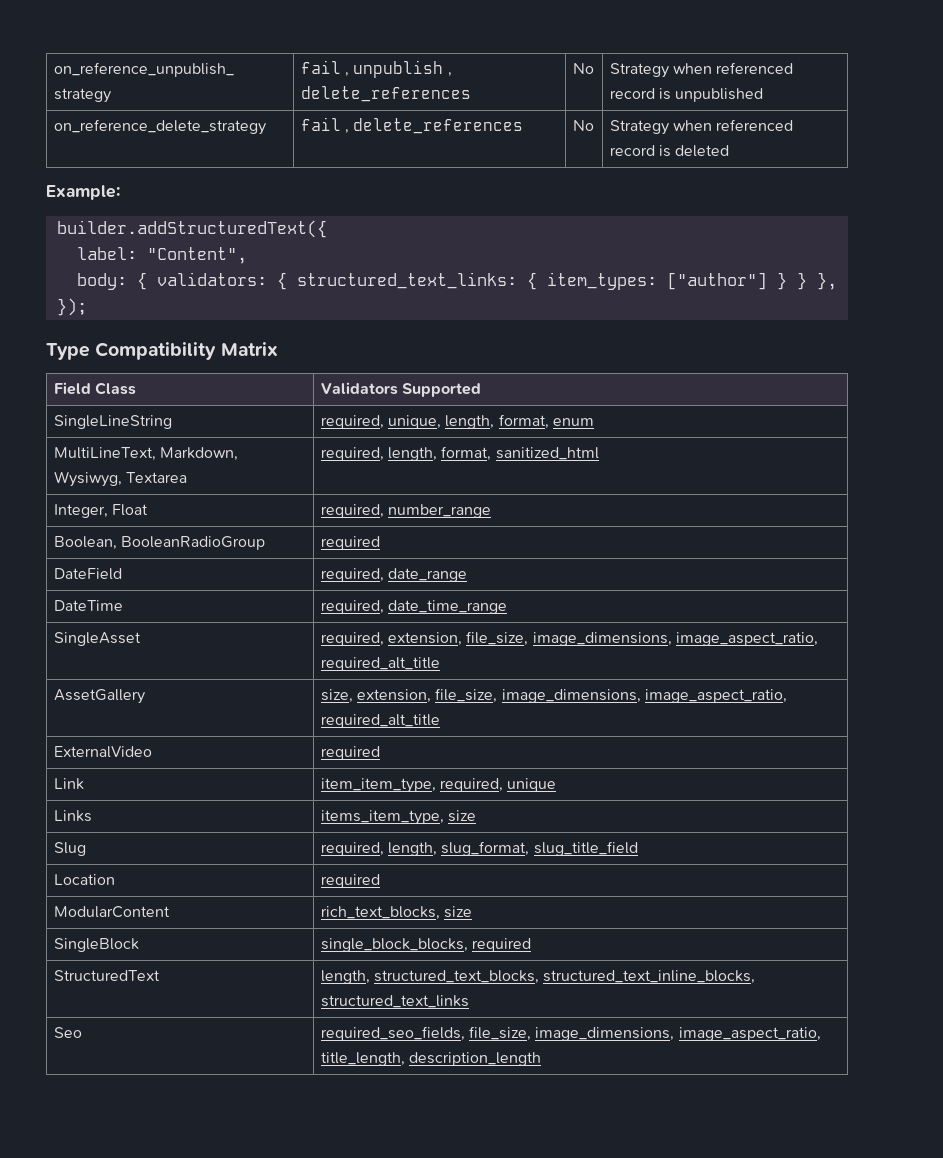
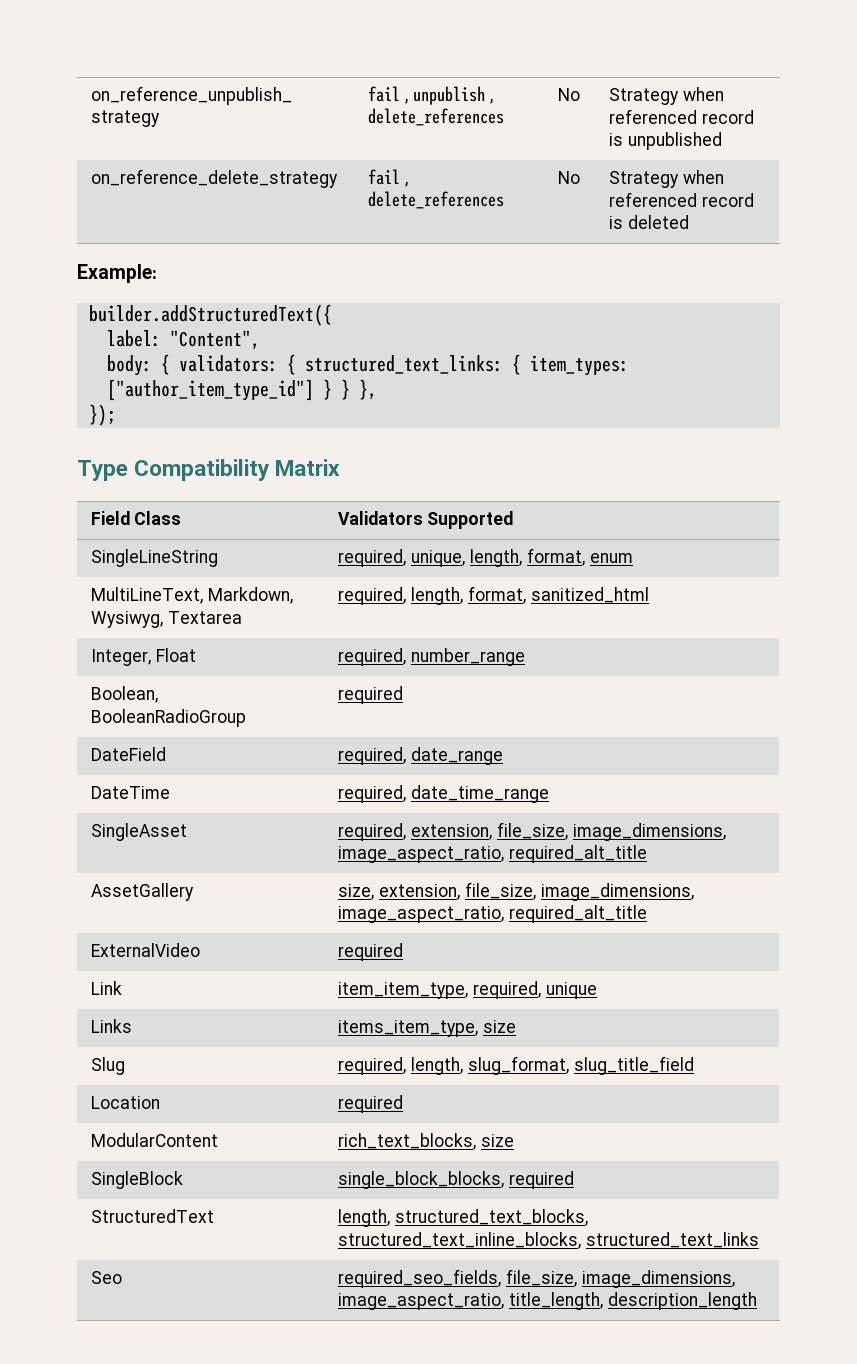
[666,272,767,290] ["author"] -> [106,379,314,401] ["author_item_type_id"]

